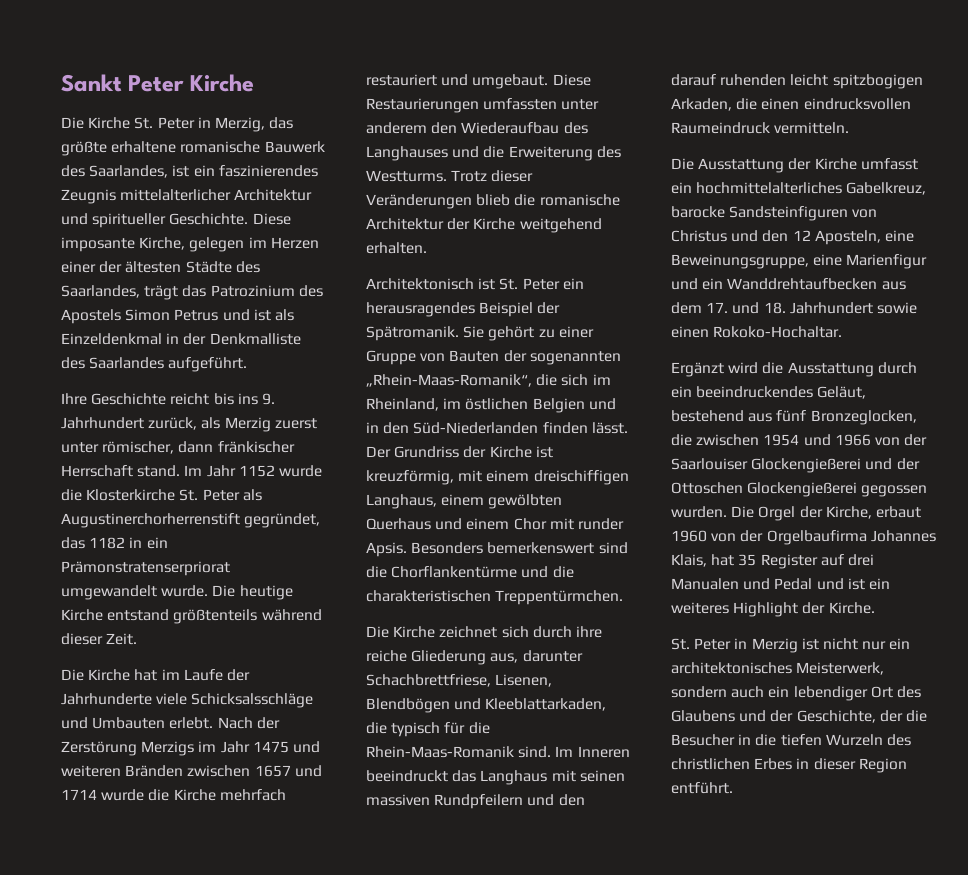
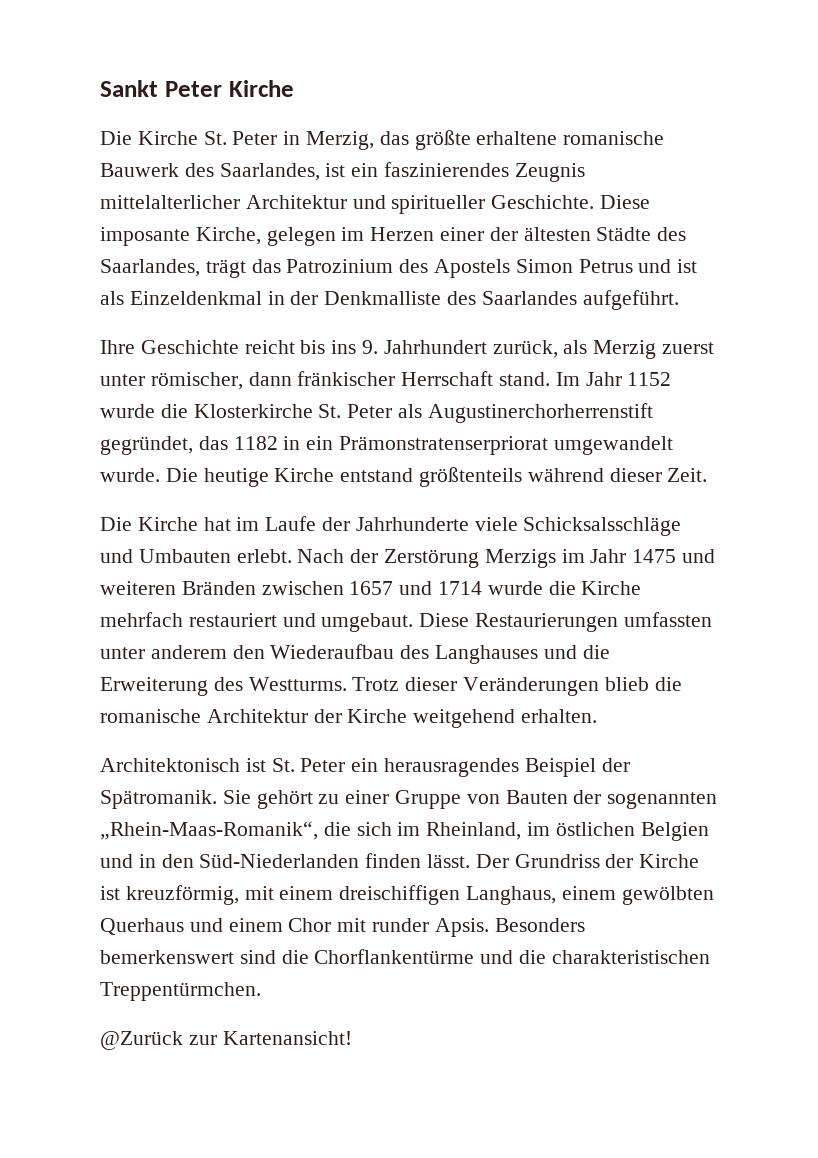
[366,626,602,638] [366,650,583,665] [366,674,553,687] [366,698,607,713] [366,722,490,737] [366,746,630,758] [366,770,625,785] [366,794,585,809] [671,74,923,89] [671,98,911,111] [671,122,850,134] [671,158,918,173] [671,182,927,195] [671,206,878,221] [671,230,914,245] [671,254,928,269] [671,278,906,290] [671,302,917,314] [671,326,843,338] [671,362,917,377] [671,386,867,399] [671,410,917,425] [671,434,928,446] [671,458,920,473] [671,482,928,497] [671,506,921,521] [671,530,936,545] [671,554,874,569] [671,578,890,590] [671,602,875,617] [671,638,911,653] [671,662,885,675] [671,686,921,701] [671,710,927,723] [671,734,911,746] [671,758,907,773] [671,782,733,794] Die Kirche zeichnet sich durch ihre reiche Gliederung aus, darunter Schachbrettfriese, Lisenen, Blendbögen und Kleeblattarkaden, die typisch für die Rhein-Maas-Romanik sind. Im Inneren beeindruckt das Langhaus mit seinen massiven Rundpfeilern und den darauf ruhenden leicht spitzbogigen Arkaden, die einen eindrucksvollen Raumeindruck vermitteln. // Die Ausstattung der Kirche umfasst ein hochmittelalterliches Gabelkreuz, barocke Sandsteinfiguren von Christus und den 12 Aposteln, eine Beweinungsgruppe, eine Marienfigur und ein Wanddrehtaufbecken aus dem 17. und 18. Jahrhundert sowie einen Rokoko-Hochaltar. // Ergänzt wird die Ausstattung durch ein beeindruckendes Geläut, bestehend aus fünf Bronzeglocken, die zwischen 1954 und 1966 von der Saarlouiser Glockengießerei und der Ottoschen Glockengießerei gegossen wurden. Die Orgel der Kirche, erbaut 1960 von der Orgelbaufirma Johannes Klais, hat 35 Register auf drei Manualen und Pedal und ist ein weiteres Highlight der Kirche. // St. Peter in Merzig ist nicht nur ein architektonisches Meisterwerk, sondern auch ein lebendiger Ort des Glaubens und der Geschichte, der die Besucher in die tiefen Wurzeln des christlichen Erbes in dieser Region entführt. -> [100,1031,352,1050] @Zurück zur Kartenansicht!

